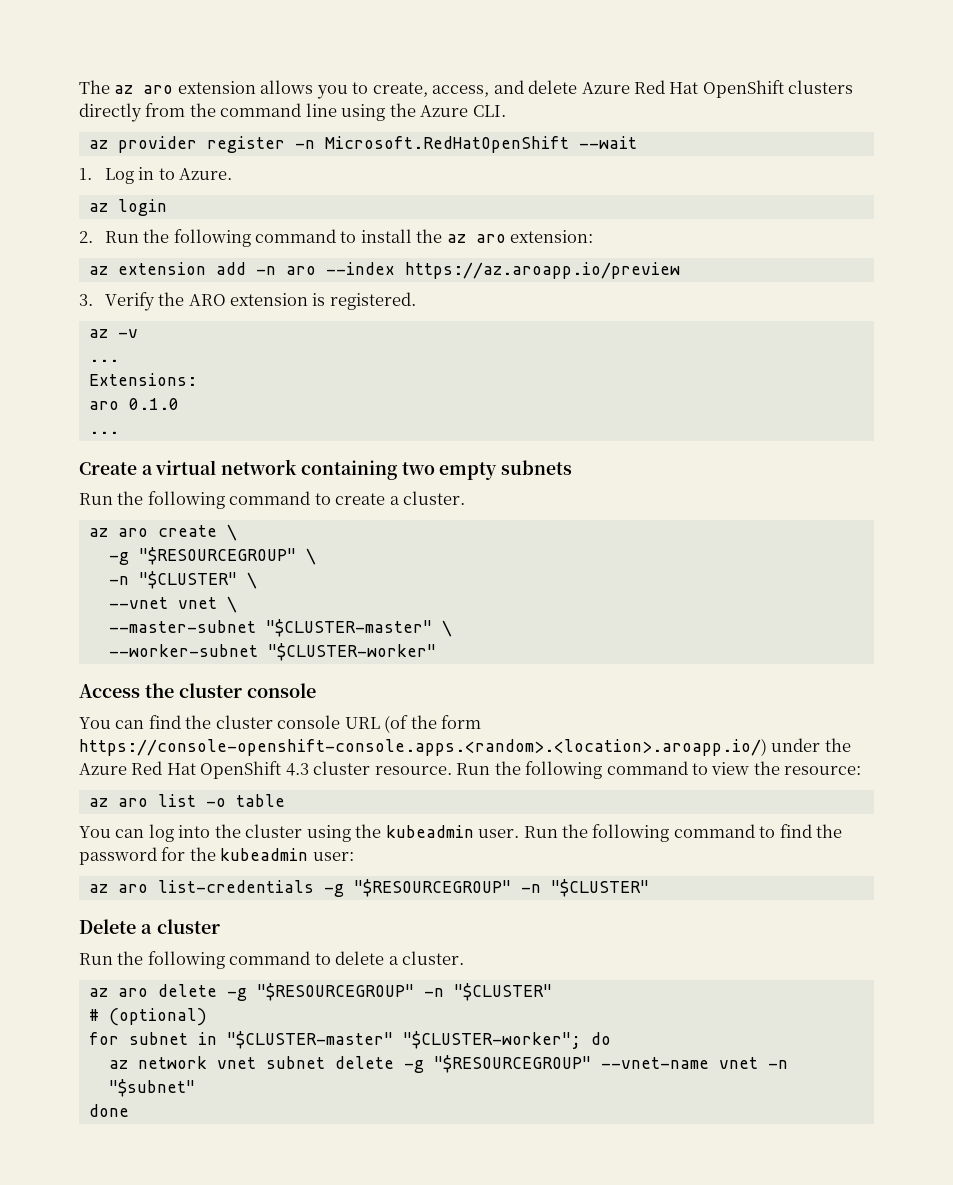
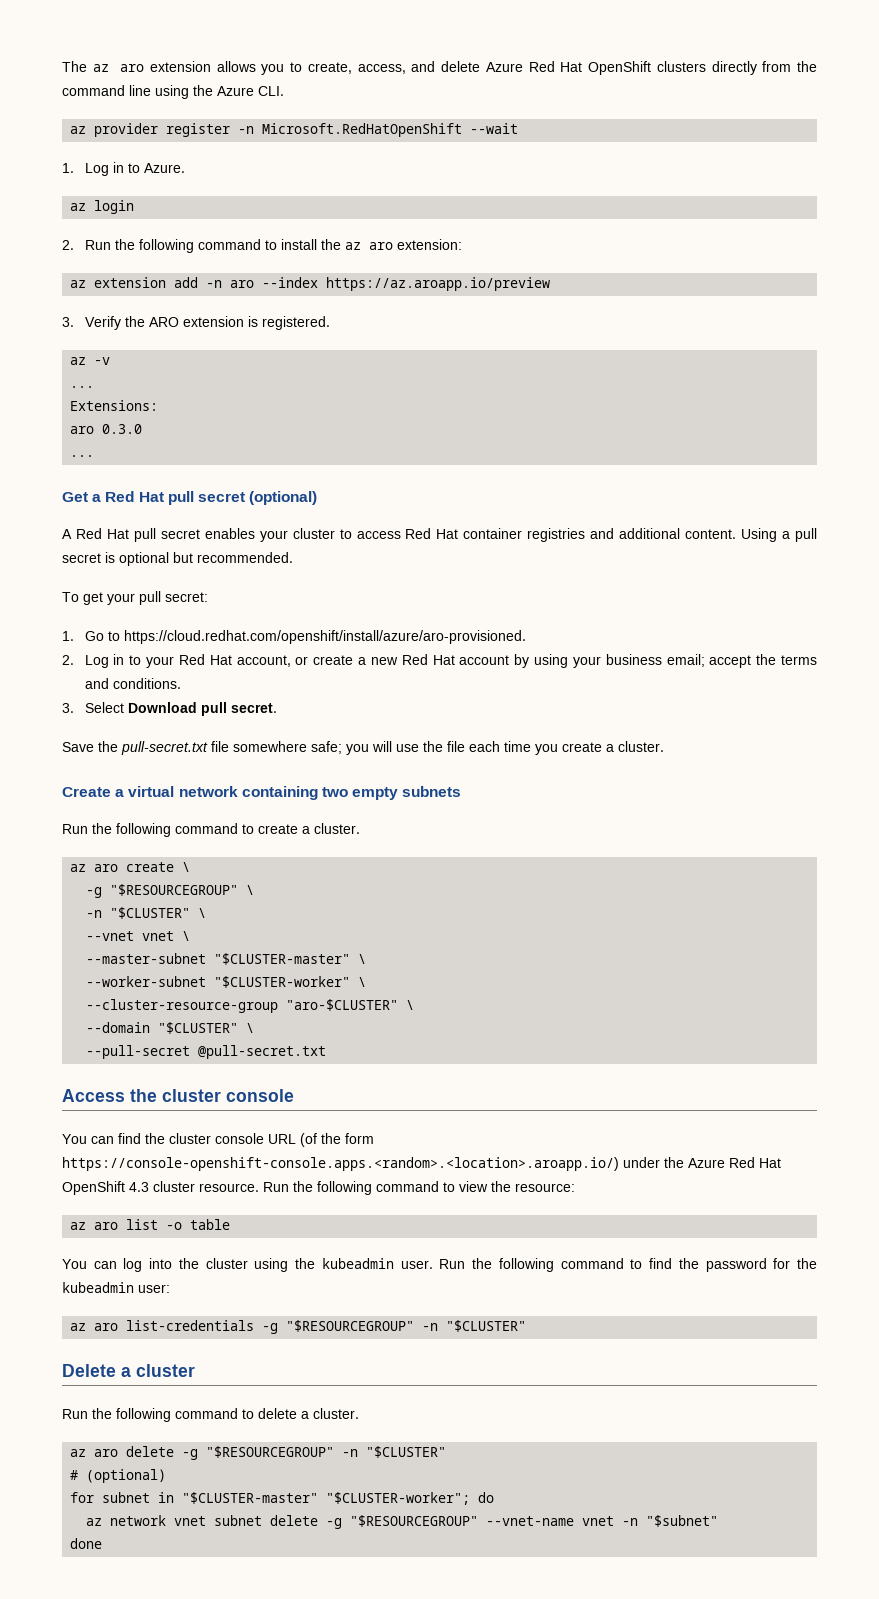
[128,398,179,410] [88,431,119,434] 0.1.0 // ... -> [102,424,143,434] [70,455,95,457] [62,491,318,505] [62,528,817,542] [62,552,293,566] [62,591,208,605] [62,630,526,644] [62,654,817,668] [84,678,181,689] [62,702,277,716] [62,741,664,755] 0.3.0 // ... // Get a Red Hat pull secret (optional) // A Red Hat pull secret enables your cluster to access Red Hat container registries and additional content. Using a pull secret is optional but recommended. // To get your pull secret: // 1. Go to https://cloud.redhat.com/openshift/install/azure/aro-provisioned. // 2. Log in to your Red Hat account, or create a new Red Hat account by using your business email; accept the terms and conditions. // 3. Select Download pull secret. // Save the pull-secret.txt file somewhere safe; you will use the file each time you create a cluster.
(436, 652) none -> [358,977,367,987] [86,999,415,1013] [86,1022,255,1034] [86,1045,327,1059] \ // --cluster-resource-group "aro-$CLUSTER" \ // --domain "$CLUSTER" \ // --pull-secret @pull-secret.txt

